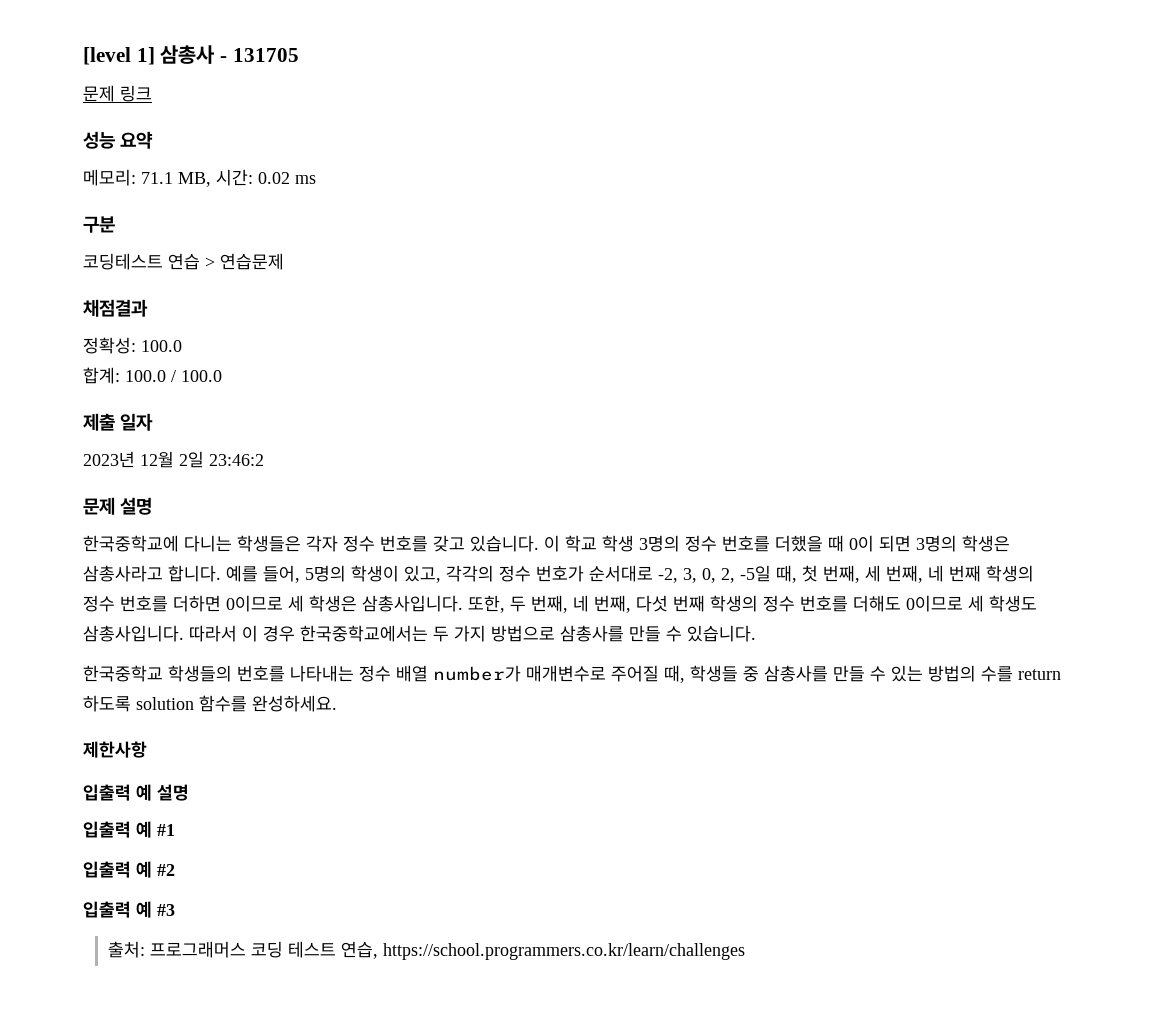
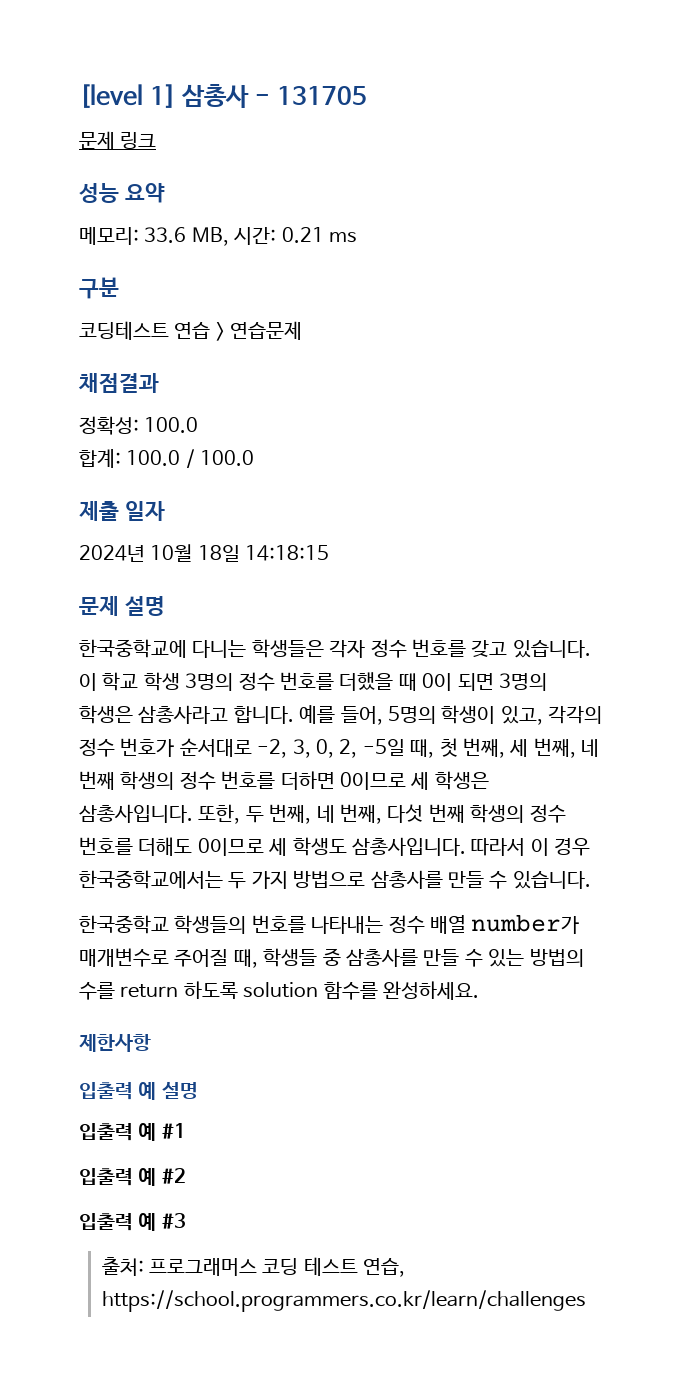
[141,172,173,184] 71.1 -> [144,227,187,243] 33.6
[258,172,290,184] 0.02 -> [281,227,324,243] 0.21
[83,451,264,468] 2023년 12월 2일 23:46:2 -> [79,544,330,562] 2024년 10월 18일 14:18:15

